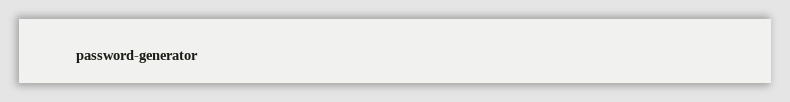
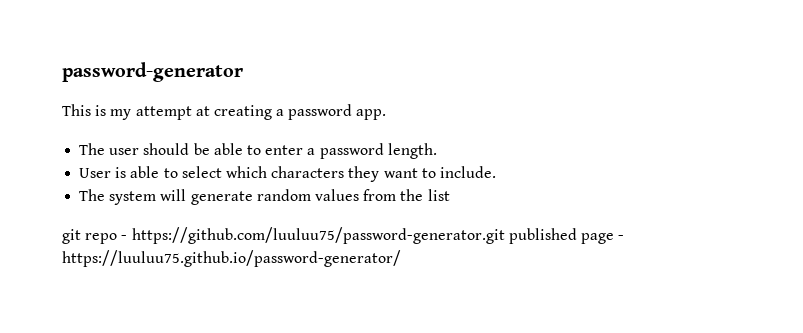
(198, 56) none -> [62,104,387,120] [79,143,437,159] [79,166,496,182] [79,189,450,205] [62,227,625,244] [62,250,401,267] // This is my attempt at creating a password app. // The user should be able to enter a password length. // User is able to select which characters they want to include. // The system will generate random values from the list // git repo - https://github.com/luuluu75/password-generator.git published page - https://luuluu75.github.io/password-generator/

